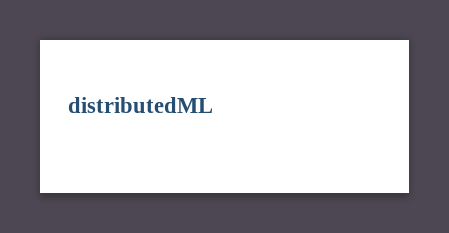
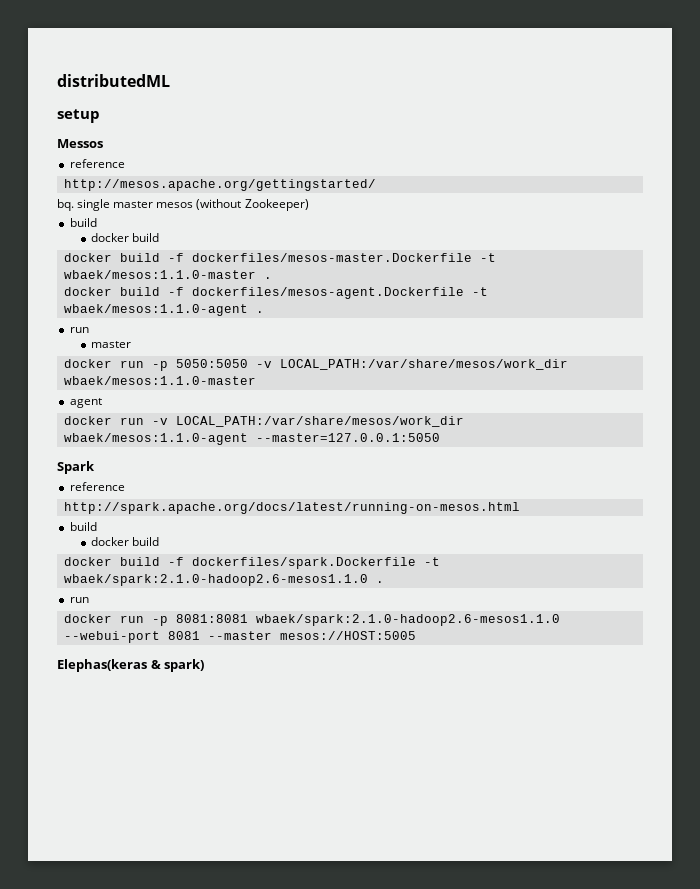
(213, 105) none -> [57,109,100,123] [57,139,103,148] [69,159,125,168] [63,179,376,191] [57,199,309,211] [69,218,97,227] [90,233,160,242] [63,253,496,262] [63,270,272,279] [63,287,488,299] [63,304,264,316] [69,327,89,333] [90,341,131,348] [63,359,568,371] [63,376,256,385] [69,398,102,408] [63,416,464,427] [63,433,440,445] [57,461,95,474] [69,482,125,491] [63,502,520,514] [69,522,97,531] [90,537,160,546] [63,557,440,569] [63,574,384,586] [69,597,89,603] [63,614,560,626] [63,631,416,643] [57,659,205,672] // setup // Messos // reference // http://mesos.apache.org/gettingstarted/ // bq. single master mesos (without Zookeeper) // build // docker build // docker build -f dockerfiles/mesos-master.Dockerfile -t wbaek/mesos:1.1.0-master . // docker build -f dockerfiles/mesos-agent.Dockerfile -t wbaek/mesos:1.1.0-agent . // run // master // docker run -p 5050:5050 -v LOCAL_PATH:/var/share/mesos/work_dir wbaek/mesos:1.1.0-master // agent // docker run -v LOCAL_PATH:/var/share/mesos/work_dir wbaek/mesos:1.1.0-agent --master=127.0.0.1:5050 // Spark // reference // http://spark.apache.org/docs/latest/running-on-mesos.html // build // docker build // docker build -f dockerfiles/spark.Dockerfile -t wbaek/spark:2.1.0-hadoop2.6-mesos1.1.0 . // run // docker run -p 8081:8081 wbaek/spark:2.1.0-hadoop2.6-mesos1.1.0 --webui-port 8081 --master mesos://HOST:5005 // Elephas(keras & spark)

